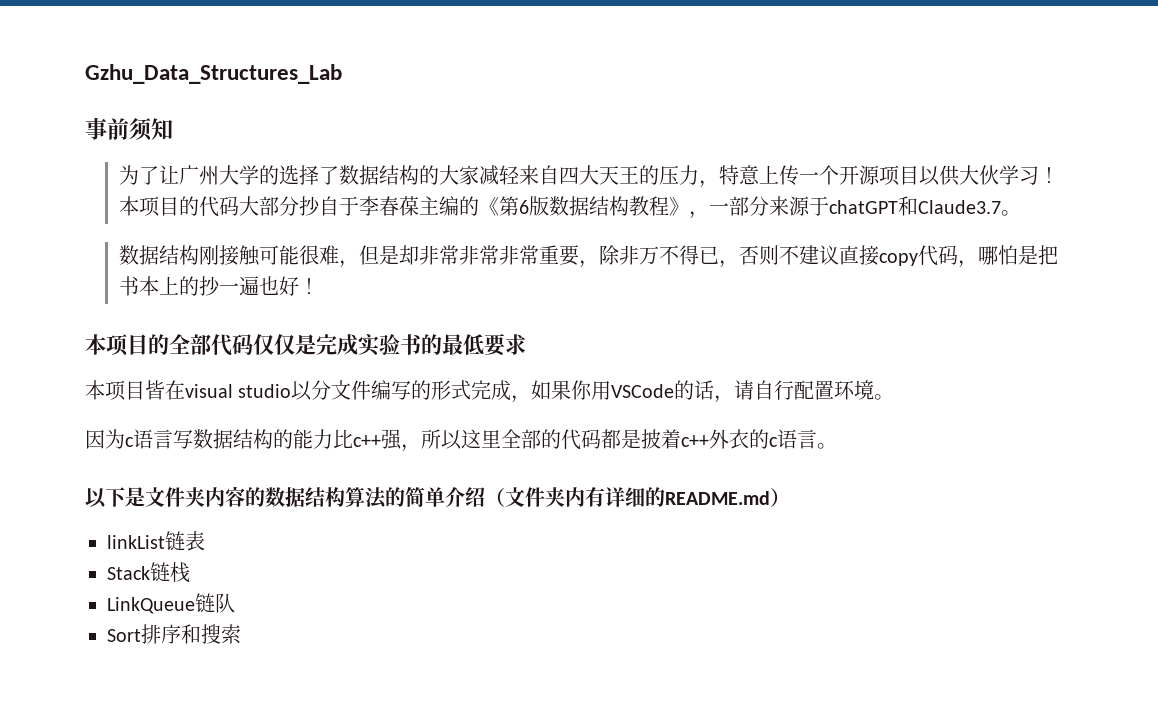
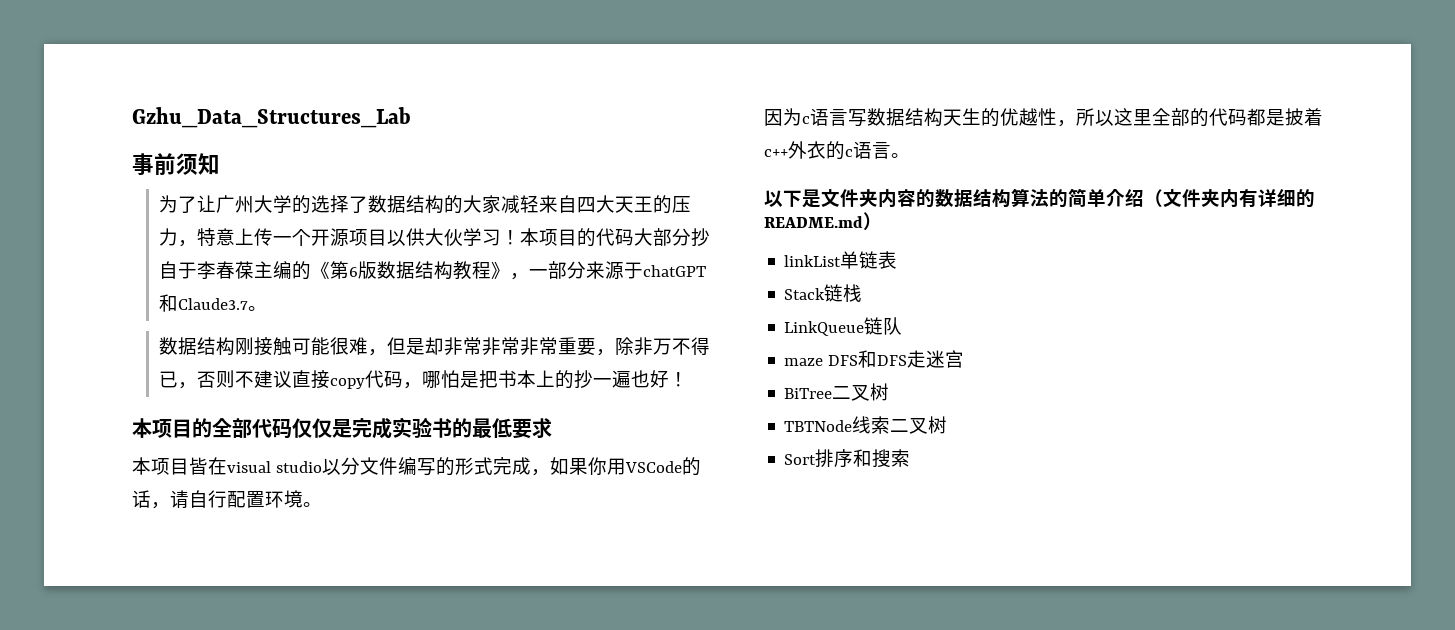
[273,429,402,450] 的能力比c++强 -> [943,108,1057,127] 天生的优越性
(165, 542) none -> [840,251,860,269] 单
(235, 603) none -> [784,350,965,368] [784,383,890,401] [784,416,948,434] // maze DFS和DFS走迷宫 // BiTree二叉树 // TBTNode线索二叉树

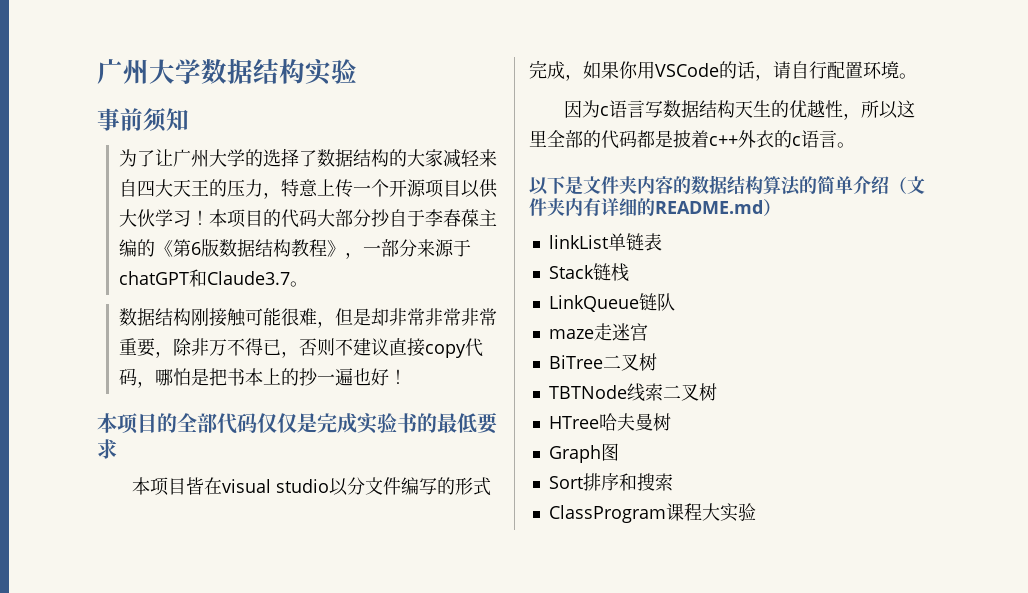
[132,107,411,128] Gzhu_Data_Structures_Lab -> [97,58,357,85] 广州大学数据结构实验
[828,350,908,368] DFS和DFS -> (594, 334) none
(948, 425) none -> [548,413,671,431] [548,443,619,463] // HTree哈夫曼树 // Graph图
(911, 458) none -> [548,503,756,523] // ClassProgram课程大实验

